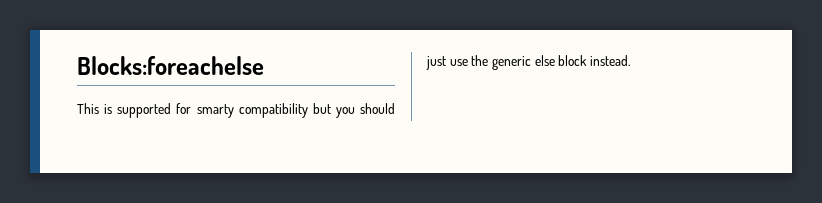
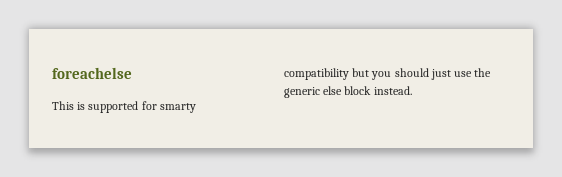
[77,56,264,75] Blocks:foreachelse -> [52,67,132,79] foreachelse

